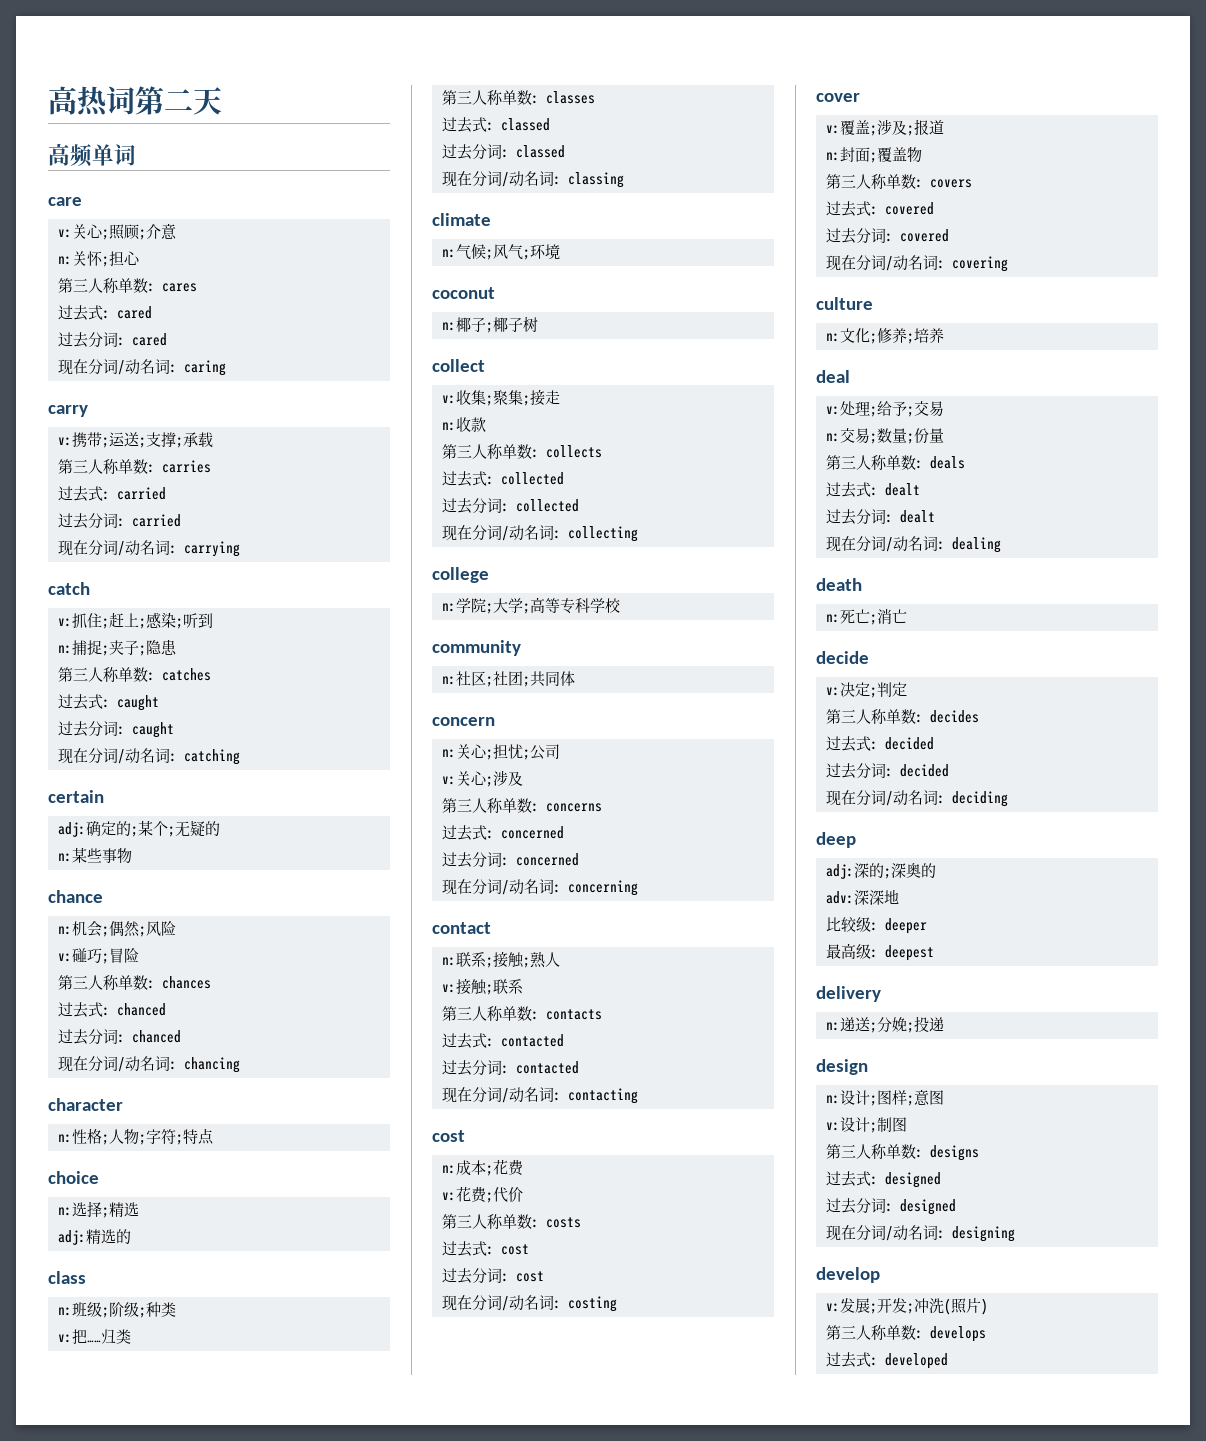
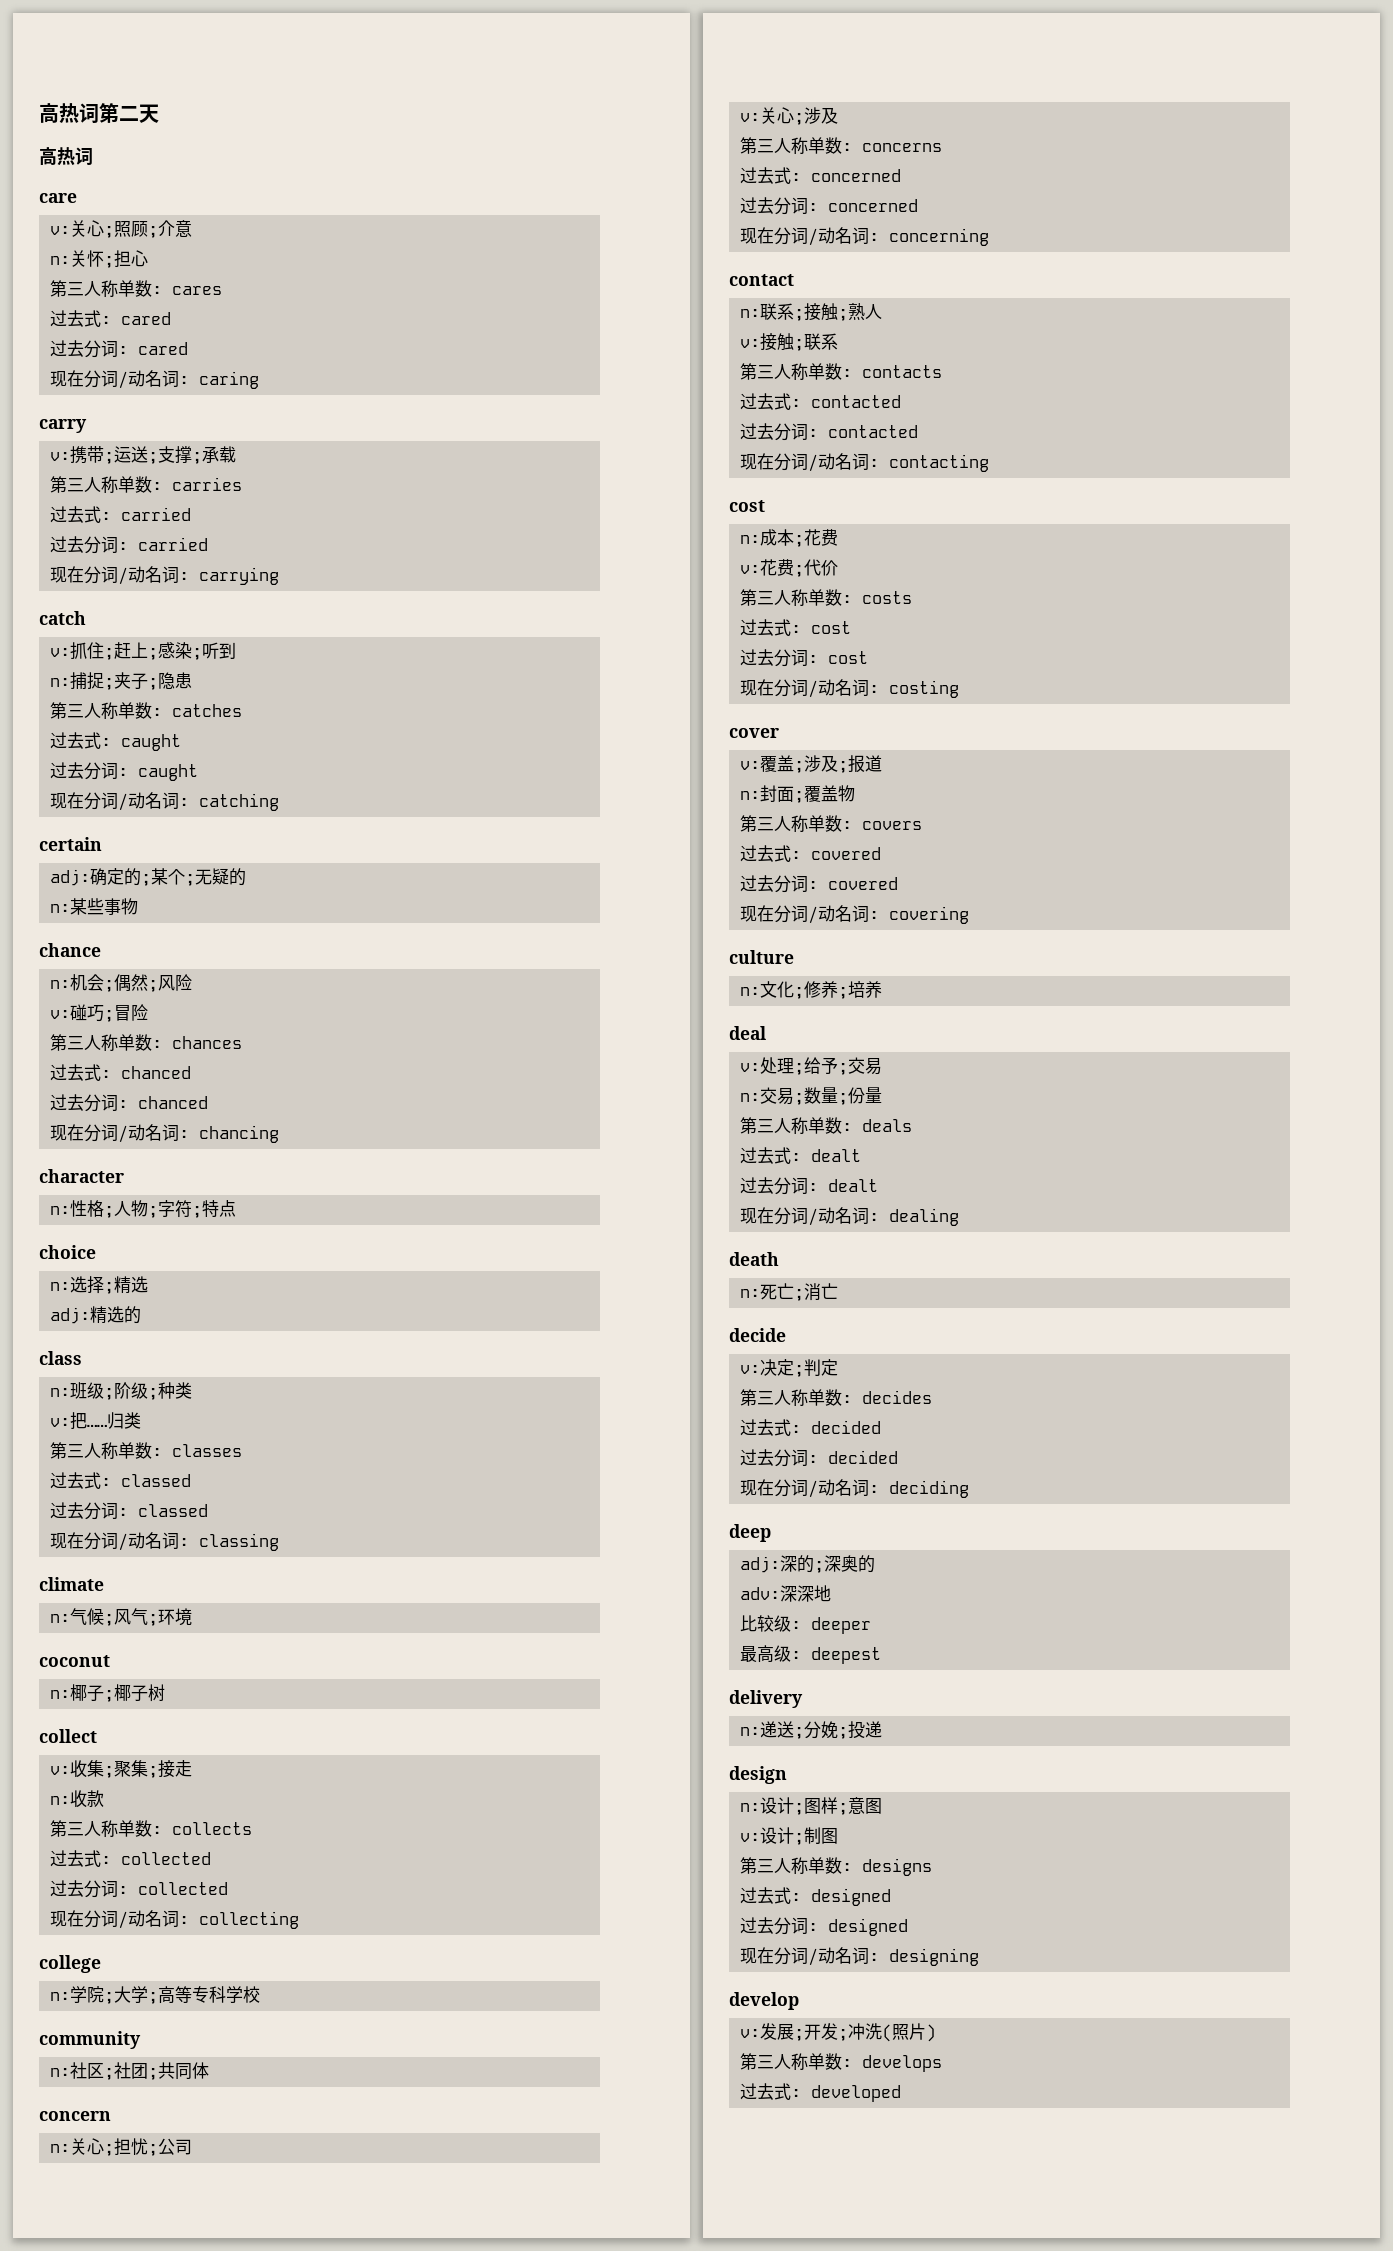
[70,144,114,167] 频单 -> [57,147,75,166] 热

